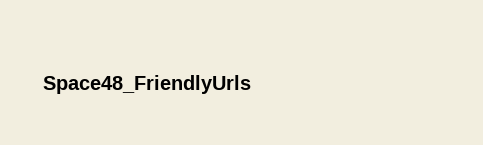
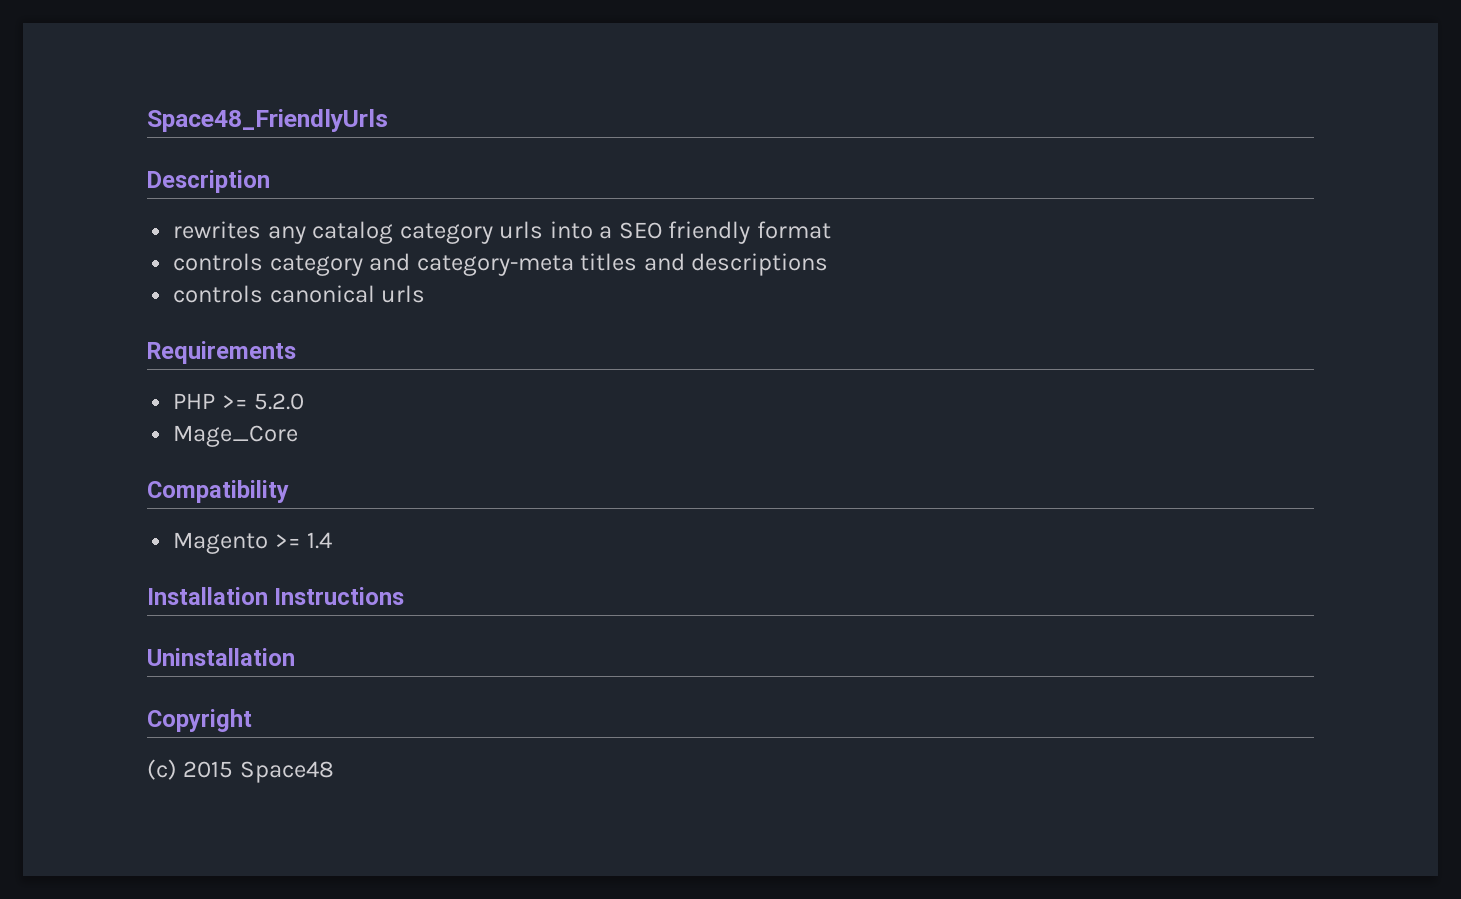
(251, 84) none -> [147,170,270,193] [173,221,831,244] [173,253,829,276] [173,285,426,303] [147,341,296,364] [173,393,305,410] [173,425,299,447] [147,480,289,503] [173,532,333,554] [147,587,405,605] [147,648,295,666] [147,709,252,732] [147,759,334,783] // Description // rewrites any catalog category urls into a SEO friendly format // controls category and category-meta titles and descriptions // controls canonical urls // Requirements // PHP >= 5.2.0 // Mage_Core // Compatibility // Magento >= 1.4 // Installation Instructions // Uninstallation // Copyright // (c) 2015 Space48

